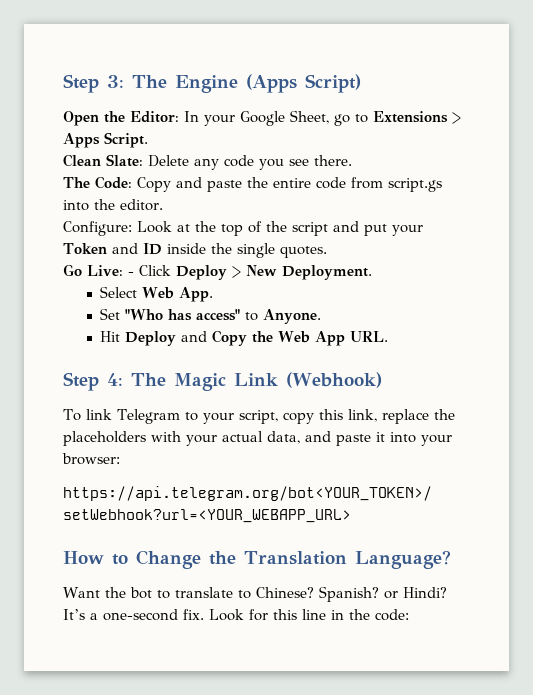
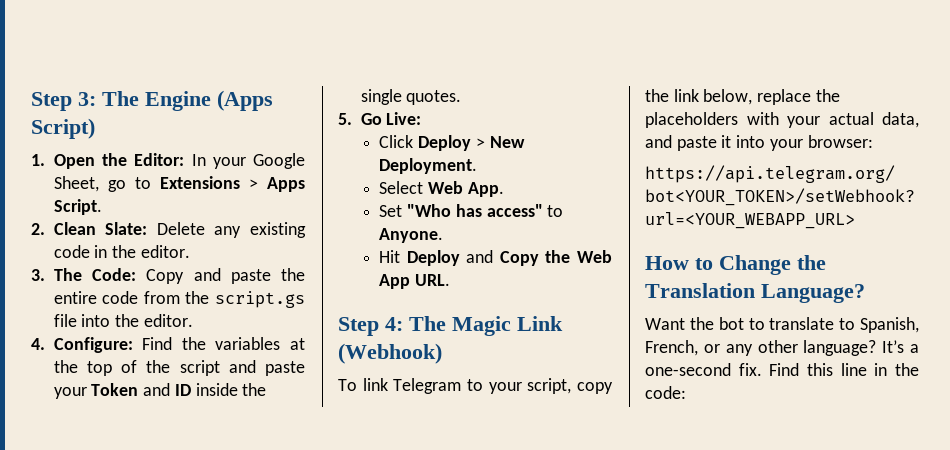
(361, 83) none -> [31,154,45,166] 1.
(148, 140) none -> [31,223,45,235] 2.
[224,155,352,170] code you see there. // -> [250,222,306,238] [53,245,190,258] [31,269,45,281] existing code in the editor. // 3.
[388,178,442,192] script.gs -> [185,291,305,308] [53,314,77,327] the script.gs file
[63,221,172,236] Configure: Look -> [31,337,281,353] 4. Configure: Find the variables
[364,224,387,236] put -> [265,361,305,376] paste
(327, 252) none -> [338,113,352,125] 5.
[128,271,134,276] - -> (422, 118) //
[318,409,377,422] this link, -> [645,89,753,105] the link below,
[255,586,447,602] Chinese? Spanish? or Hindi? -> [860,317,919,333] [645,340,877,356] Spanish, French, or any other language?
[209,609,268,621] Look for -> [769,363,800,376] Find

